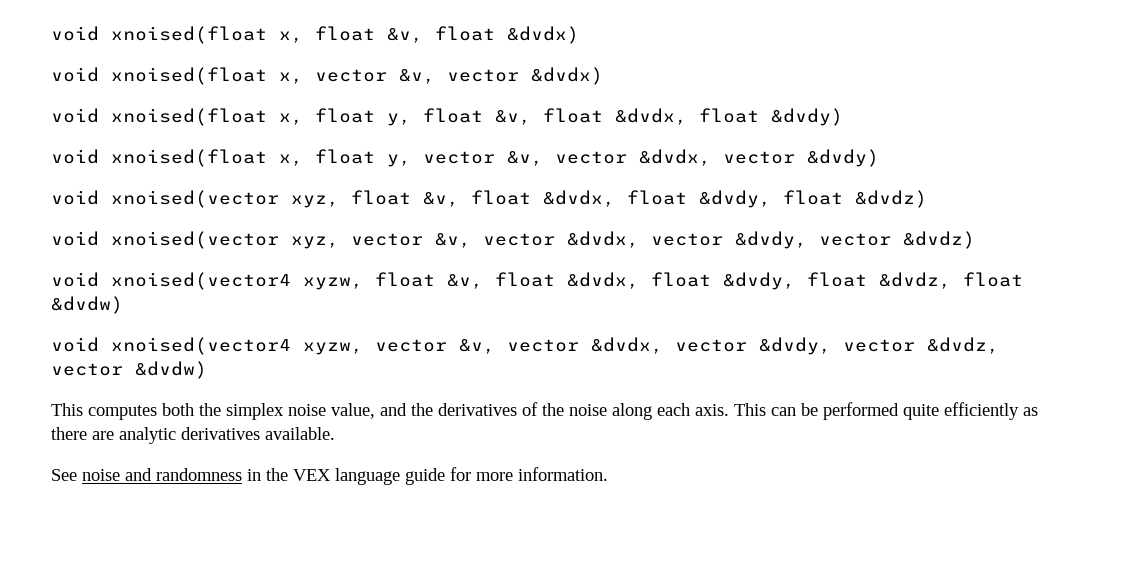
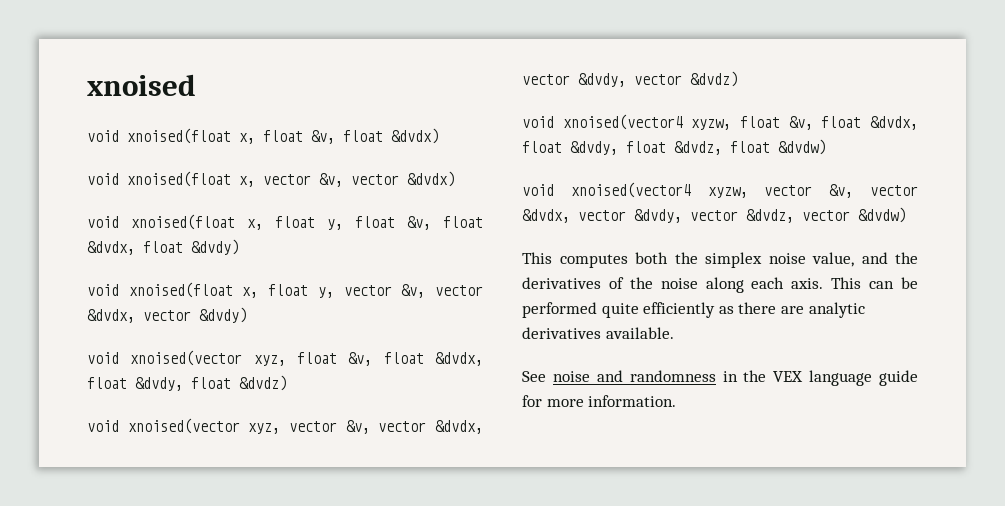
(51, 33) none -> [87,74,196,96] xnoised //

